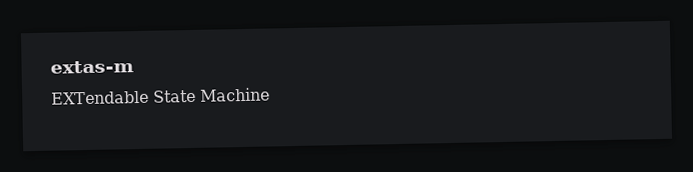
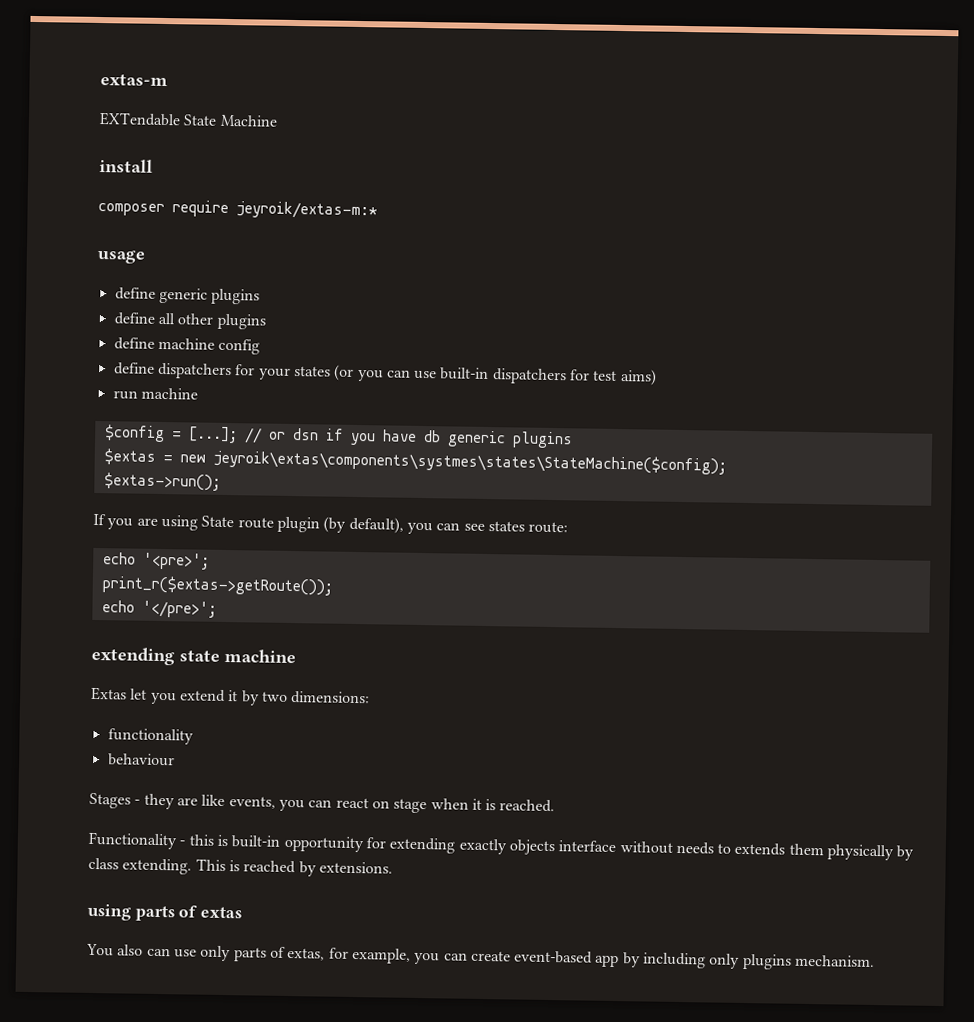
(270, 94) none -> [99,159,153,173] [98,200,378,220] [97,249,145,264] [114,287,261,305] [113,312,266,330] [113,337,261,355] [113,362,657,386] [112,387,198,400] [104,424,573,449] [103,448,727,475] [103,472,221,491] [93,513,569,535] [102,552,210,570] [101,575,333,596] [101,600,217,618] [91,646,296,666] [91,686,371,706] [107,728,194,745] [107,753,175,767] [89,792,556,814] [88,831,915,861] [88,857,393,877] [87,903,243,922] [86,943,876,970] // install // composer require jeyroik/extas-m:* // usage // define generic plugins // define all other plugins // define machine config // define dispatchers for your states (or you can use built-in dispatchers for test aims) // run machine // $config = [...]; // or dsn if you have db generic plugins // $extas = new jeyroik\extas\components\systmes\states\StateMachine($config); // $extas->run(); // If you are using State route plugin (by default), you can see states route: // echo '<pre>'; // print_r($extas->getRoute()); // echo '</pre>'; // extending state machine // Extas let you extend it by two dimensions: // functionality // behaviour // Stages - they are like events, you can react on stage when it is reached. // Functionality - this is built-in opportunity for extending exactly objects interface without needs to extends them physically by class extending. This is reached by extensions. // using parts of extas // You also can use only parts of extas, for example, you can create event-based app by including only plugins mechanism.

